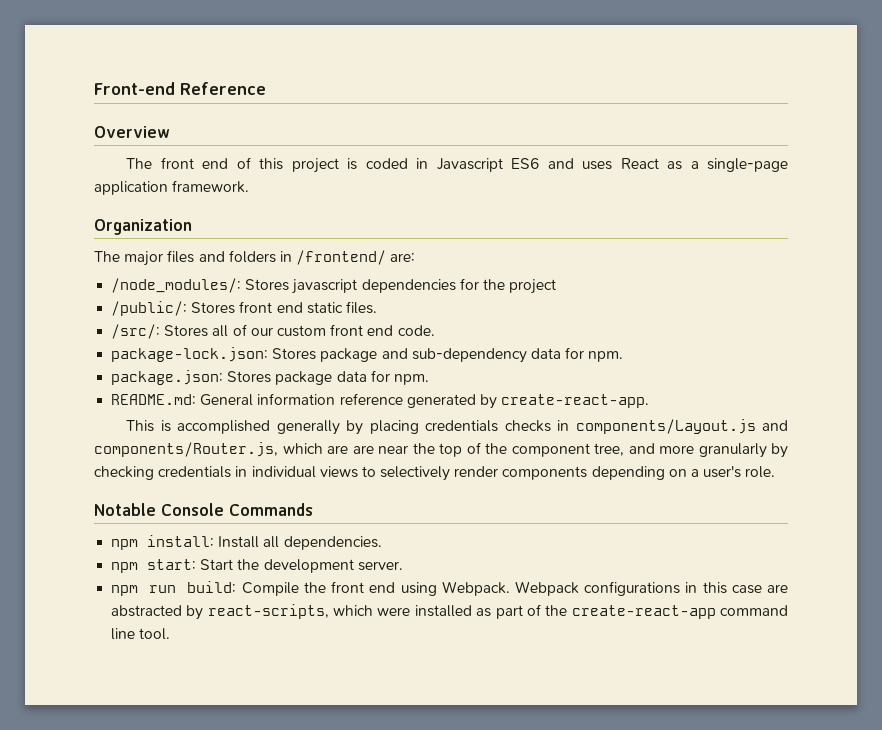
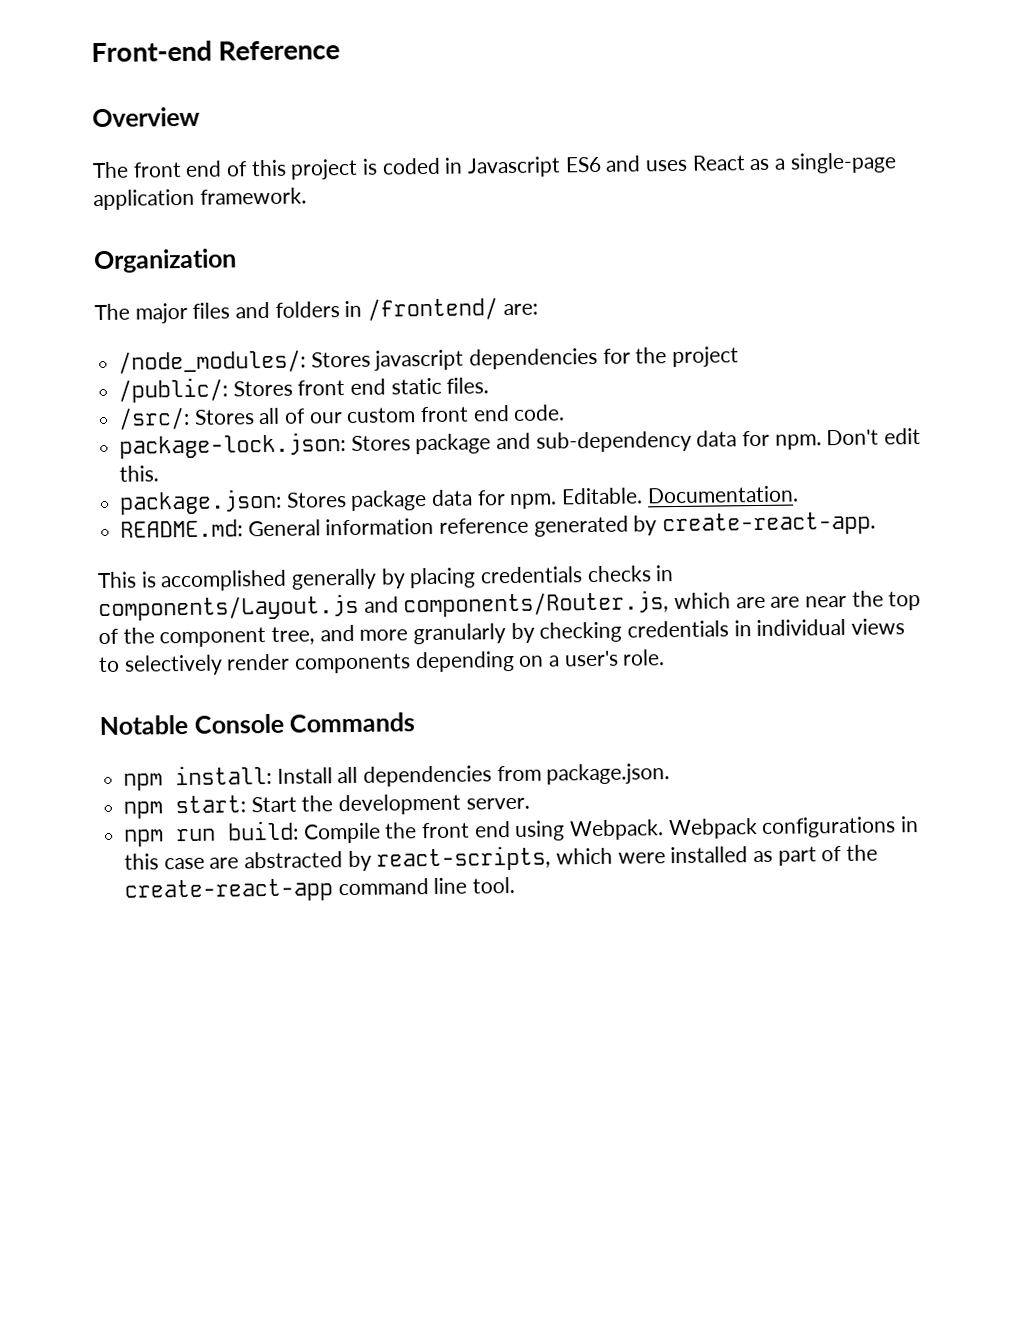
(624, 356) none -> [826,427,922,446] [119,465,160,482] Don't edit this.
(429, 379) none -> [561,485,799,505] Editable. Documentation.
[283,536,382,550] dependencies. -> [363,763,671,787] dependencies from package.json.

